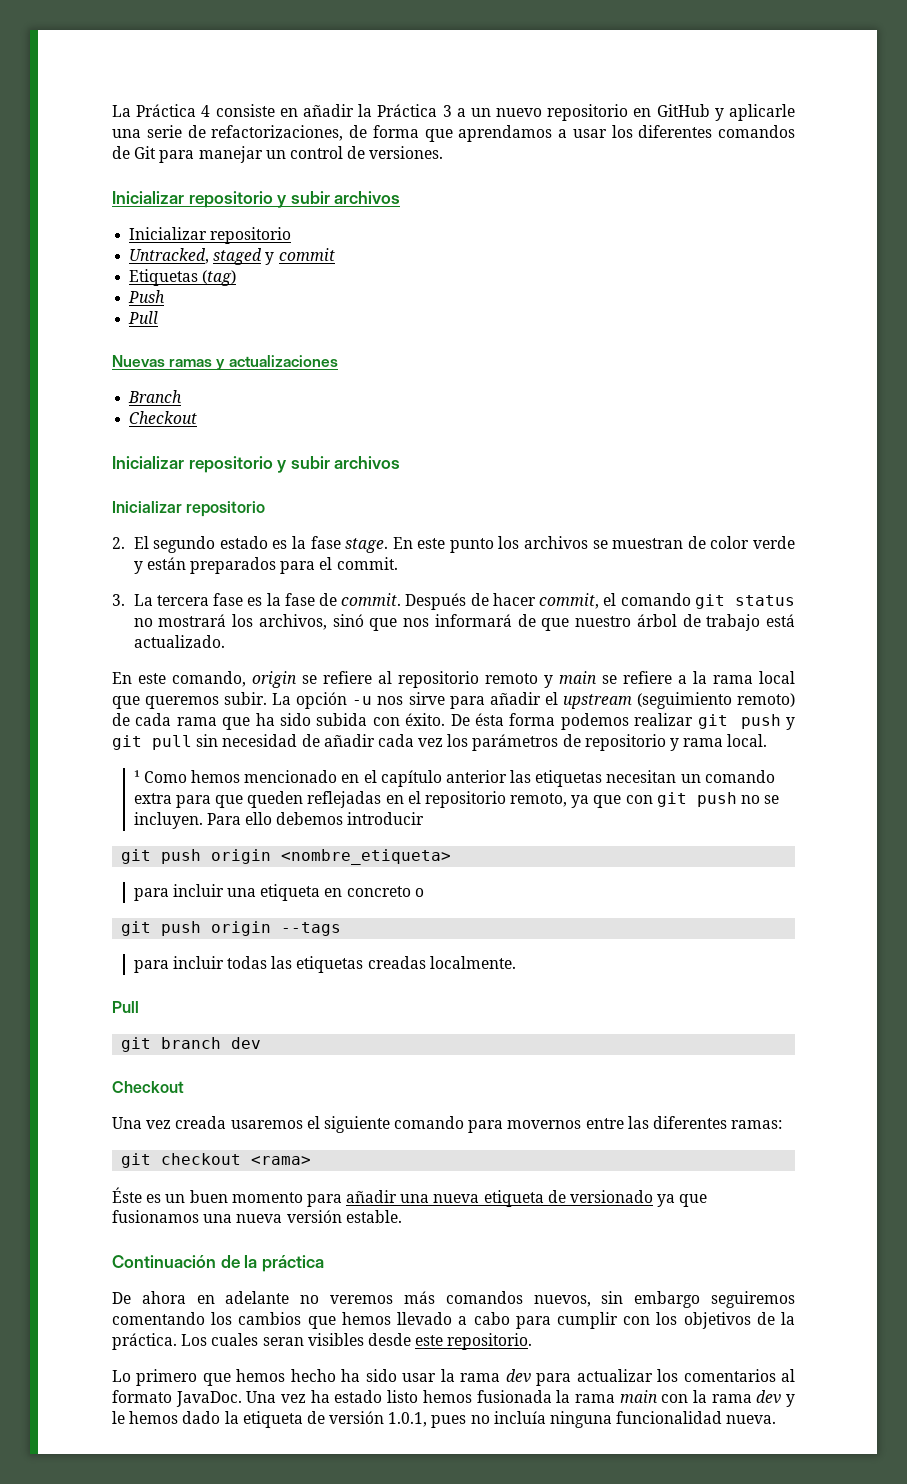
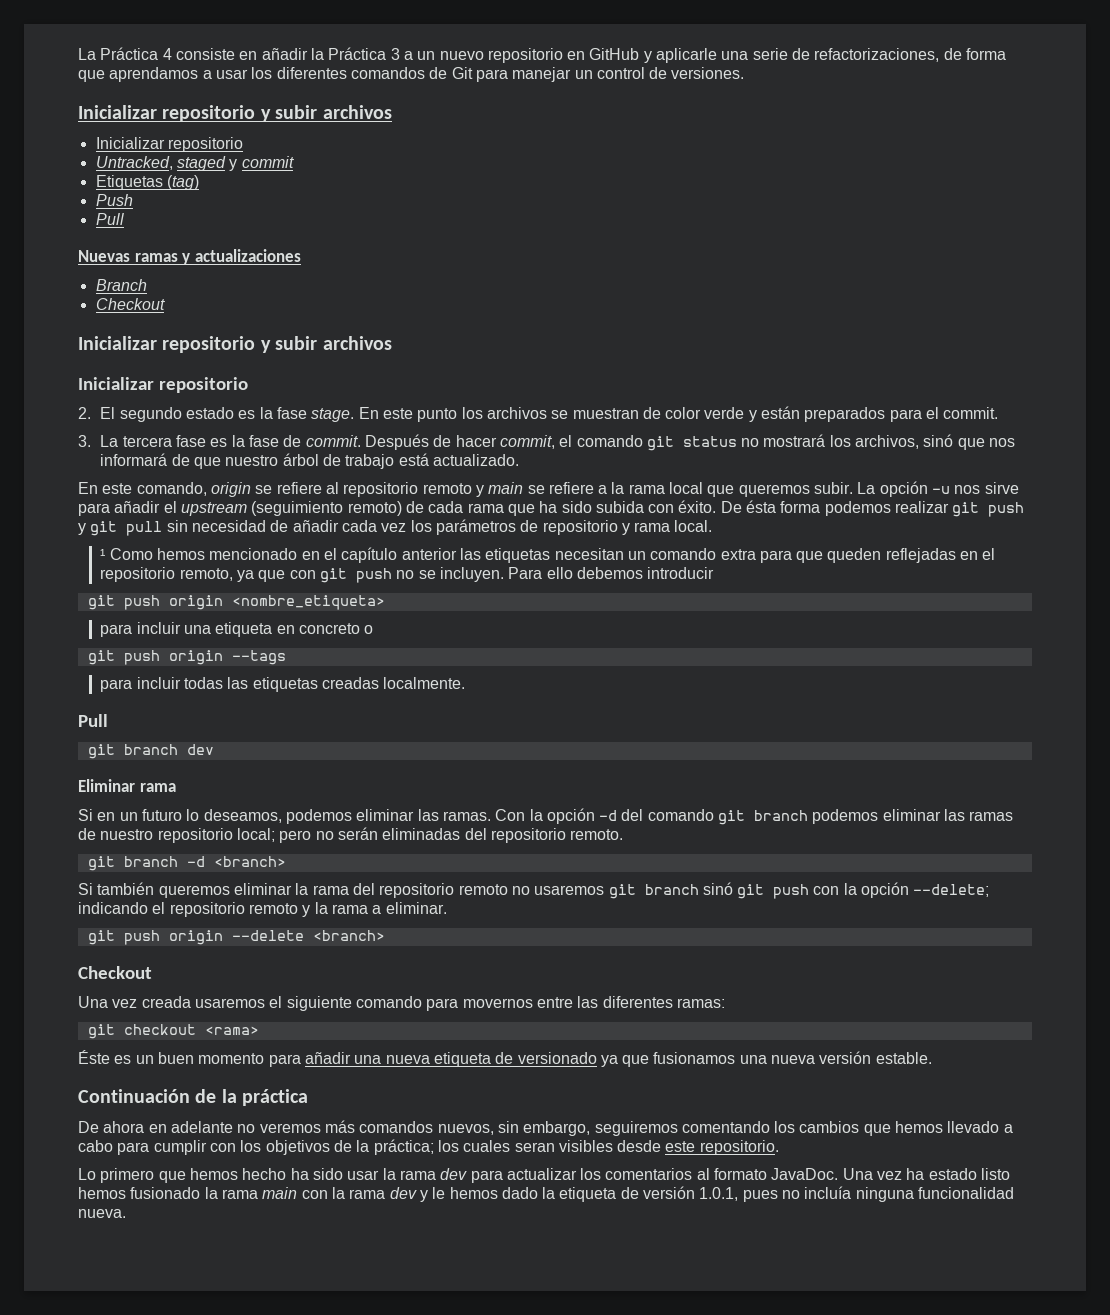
(262, 1043) none -> [78,779,176,792] [78,808,1014,825] [78,827,624,843] [87,856,286,871] [78,882,990,899] [78,902,447,917] [87,930,385,945] // Eliminar rama // Si en un futuro lo deseamos, podemos eliminar las ramas. Con la opción -d del comando git branch podemos eliminar las ramas de nuestro repositorio local; pero no serán eliminadas del repositorio remoto. // git branch -d <branch> // Si también queremos eliminar la rama del repositorio remoto no usaremos git branch sinó git push con la opción --delete; indicando el repositorio remoto y la rama a eliminar. // git push origin --delete <branch>
[634,1291,701,1308] embargo -> [523,1121,591,1136] embargo,
[112,1333,208,1350] práctica. Los -> [373,1139,459,1155] práctica; los
[476,1390,552,1403] fusionada -> [130,1187,201,1199] fusionado

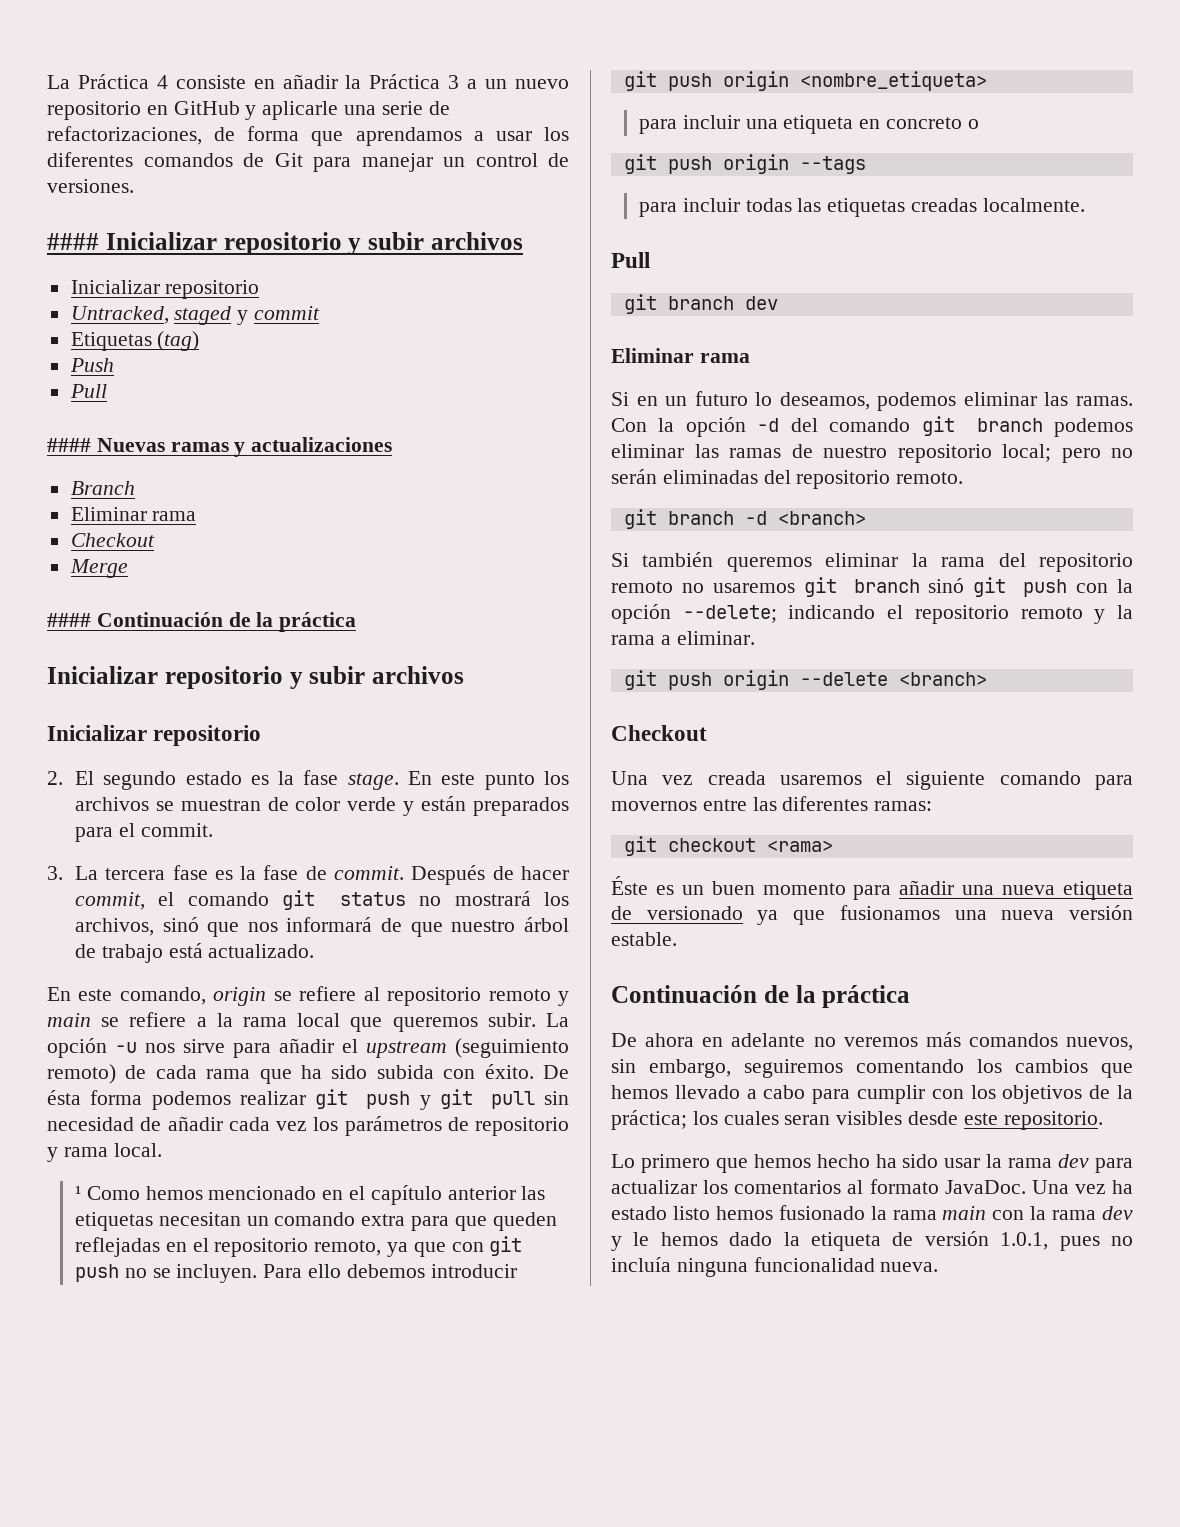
(745, 73) none -> [47,233,99,250] ####
(124, 219) none -> [47,438,91,452] ####
[95,298,165,310] // Checkout -> [70,507,197,521] [70,533,155,547] [69,559,128,578] [47,612,357,632] // Eliminar rama // Checkout // Merge // #### Continuación de la práctica

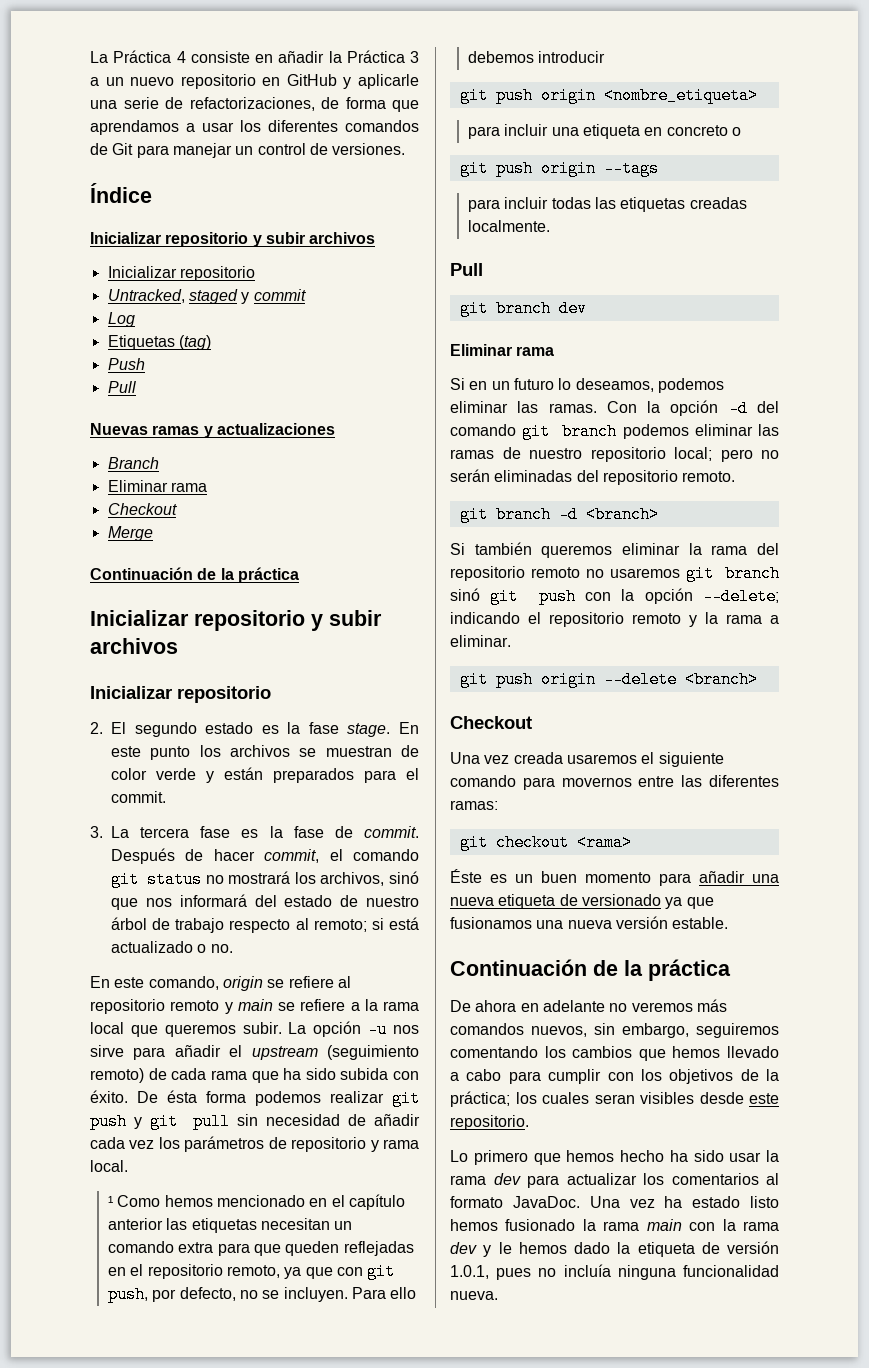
[47,233,99,250] #### -> [90,183,152,203] Índice //
(321, 313) none -> [107,312,135,327] // Log
[47,438,91,452] #### -> (136, 387) none
[47,613,91,627] #### -> (153, 533) none
[381,918,443,937] de que -> [254,895,359,907] del estado de
[168,943,315,958] está actualizado. -> [229,917,419,933] [111,941,233,953] respecto al remoto; si está actualizado o no.
[74,1264,119,1282] push -> [108,1286,236,1303] push, por defecto,

